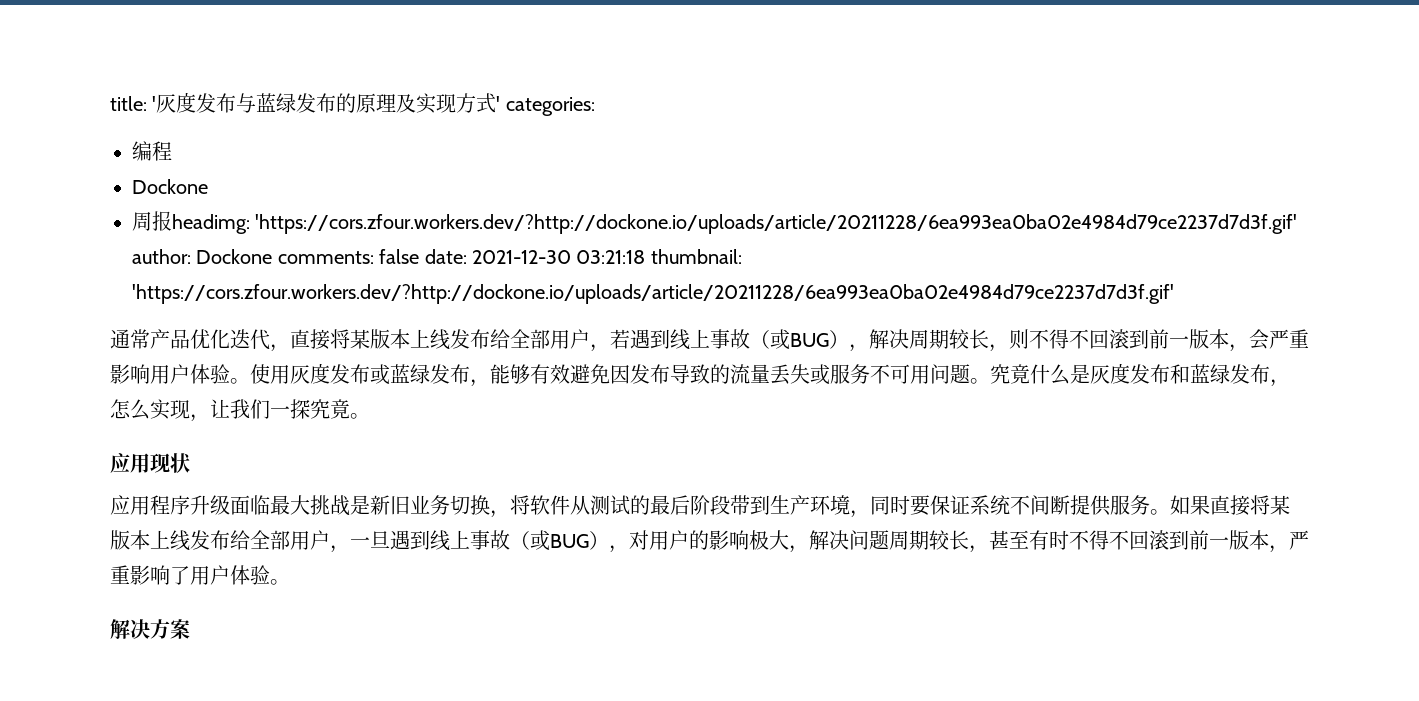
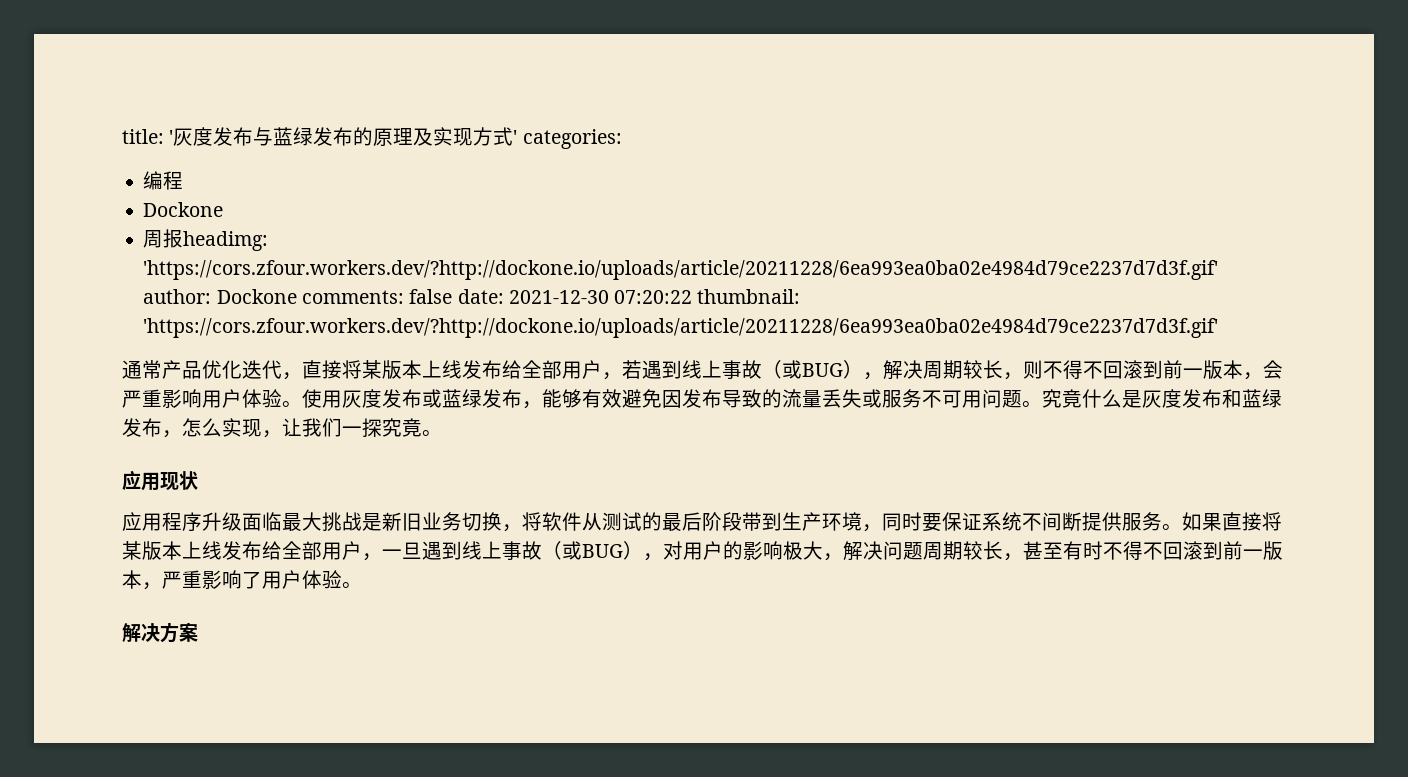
[576,250,646,264] 03:21:18 -> [614,290,693,304] 07:20:22

